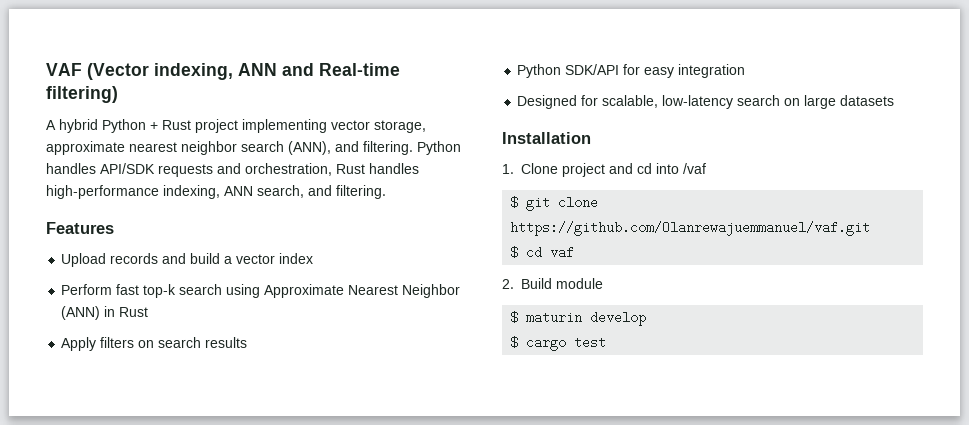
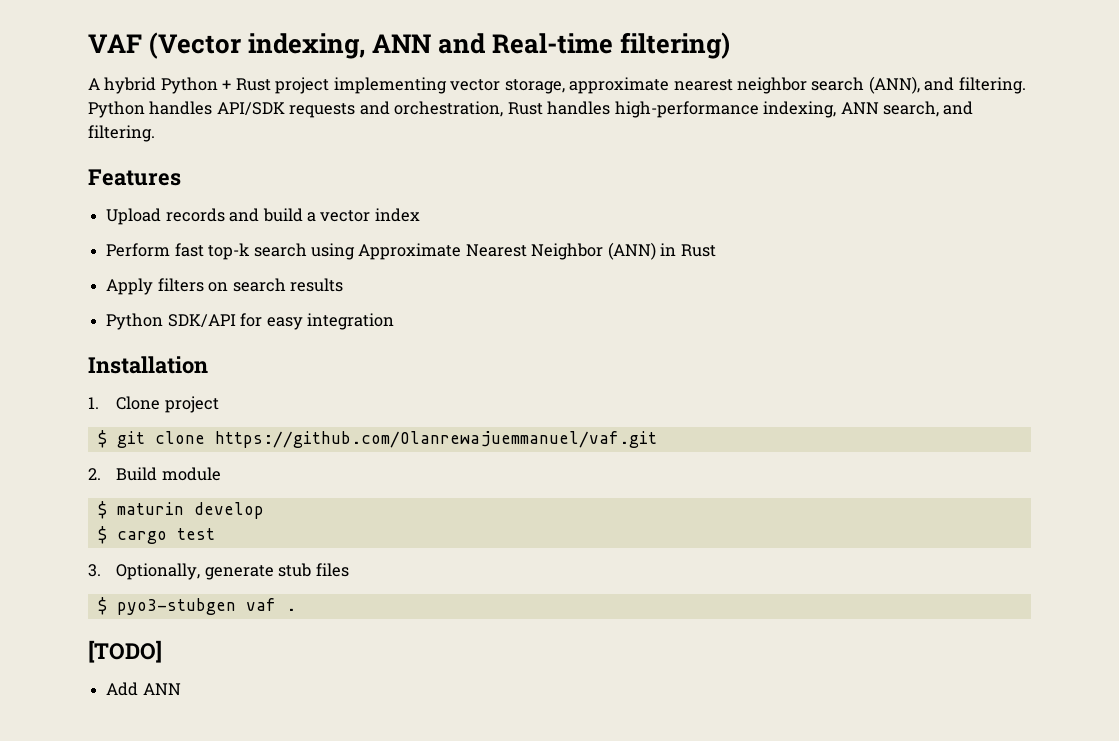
[517,95,895,109] // Designed for scalable, low-latency search on large datasets -> (394, 321) none
[609,163,706,174] and cd into /vaf -> (219, 404) none
[510,246,575,259] // $ cd vaf -> (657, 439) none
(607, 342) none -> [88,563,349,580] [97,597,296,615] [88,640,162,663] [106,682,181,696] // 3. Optionally, generate stub files // $ pyo3-stubgen vaf . // [TODO] // Add ANN

